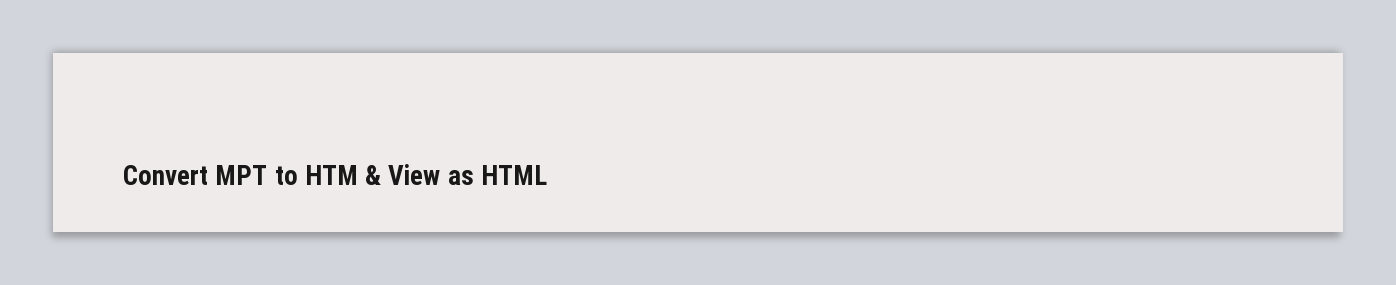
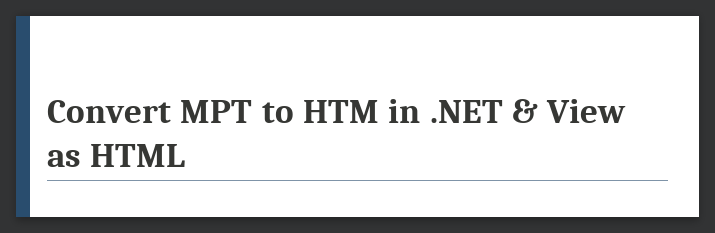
(358, 175) none -> [388,99,503,123] in .NET

